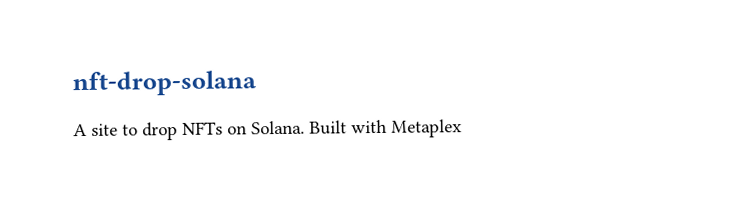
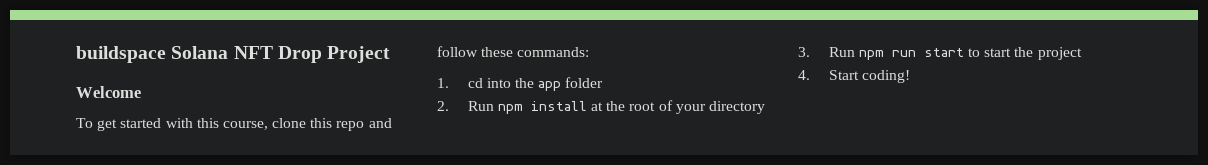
[72,70,257,97] [73,119,462,141] nft-drop-solana // A site to drop NFTs on Solana. Built with Metaplex -> [76,46,391,63] [76,86,141,98] [76,118,392,131] [437,46,590,57] [437,77,604,91] [437,100,765,114] [798,47,1082,60] [798,70,910,83] buildspace Solana NFT Drop Project // Welcome // To get started with this course, clone this repo and follow these commands: // 1. cd into the app folder // 2. Run npm install at the root of your directory // 3. Run npm run start to start the project // 4. Start coding!

